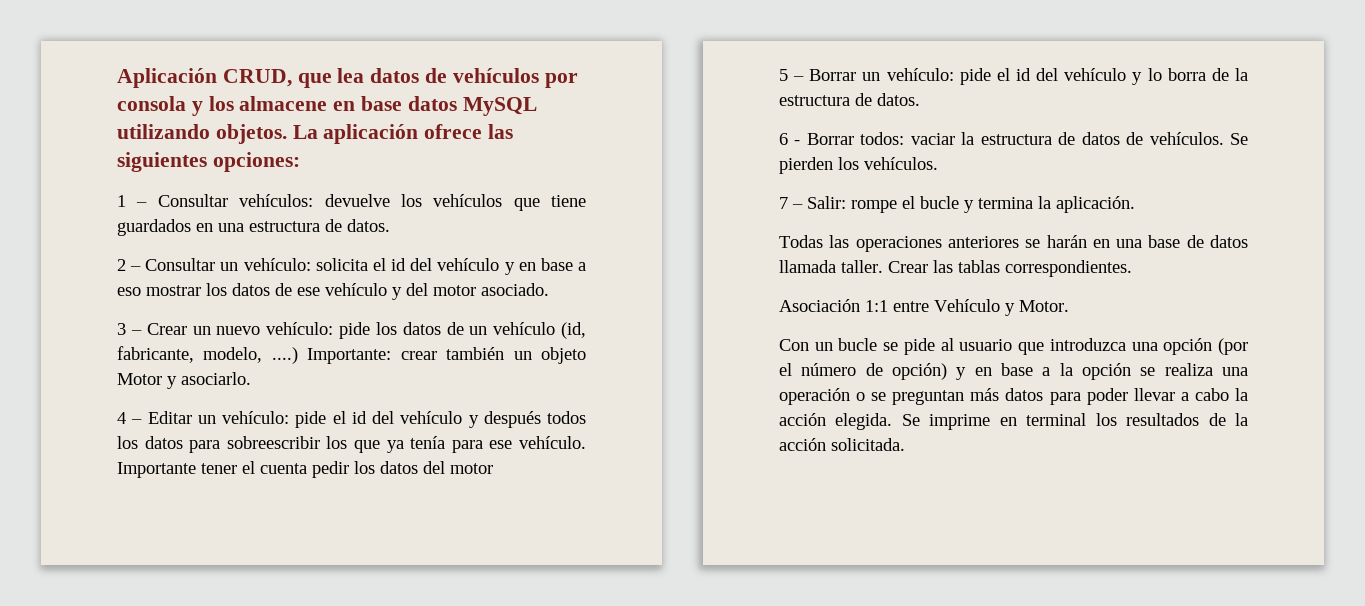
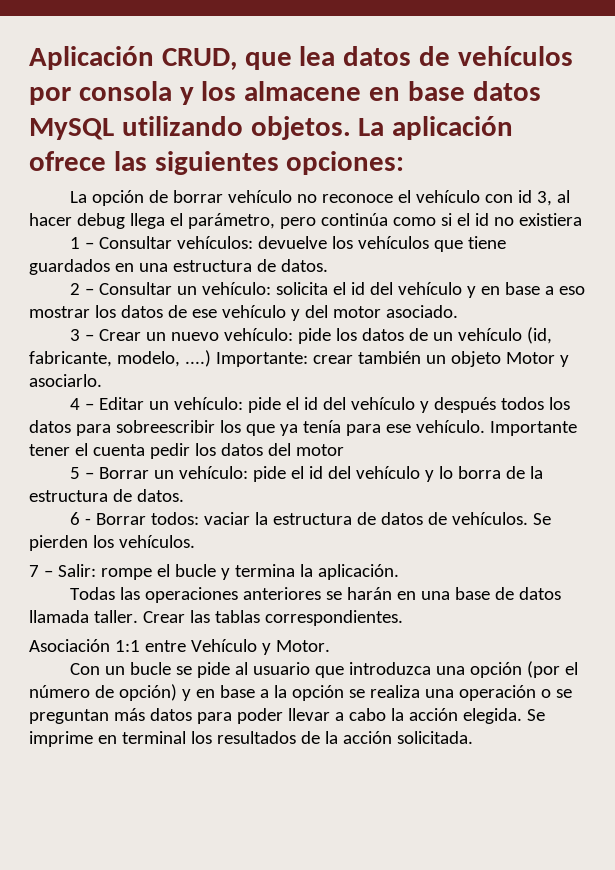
(300, 162) none -> [69,190,570,206] [29,213,582,229] // La opción de borrar vehículo no reconoce el vehículo con id 3, al hacer debug llega el parámetro, pero continúa como si el id no existiera

